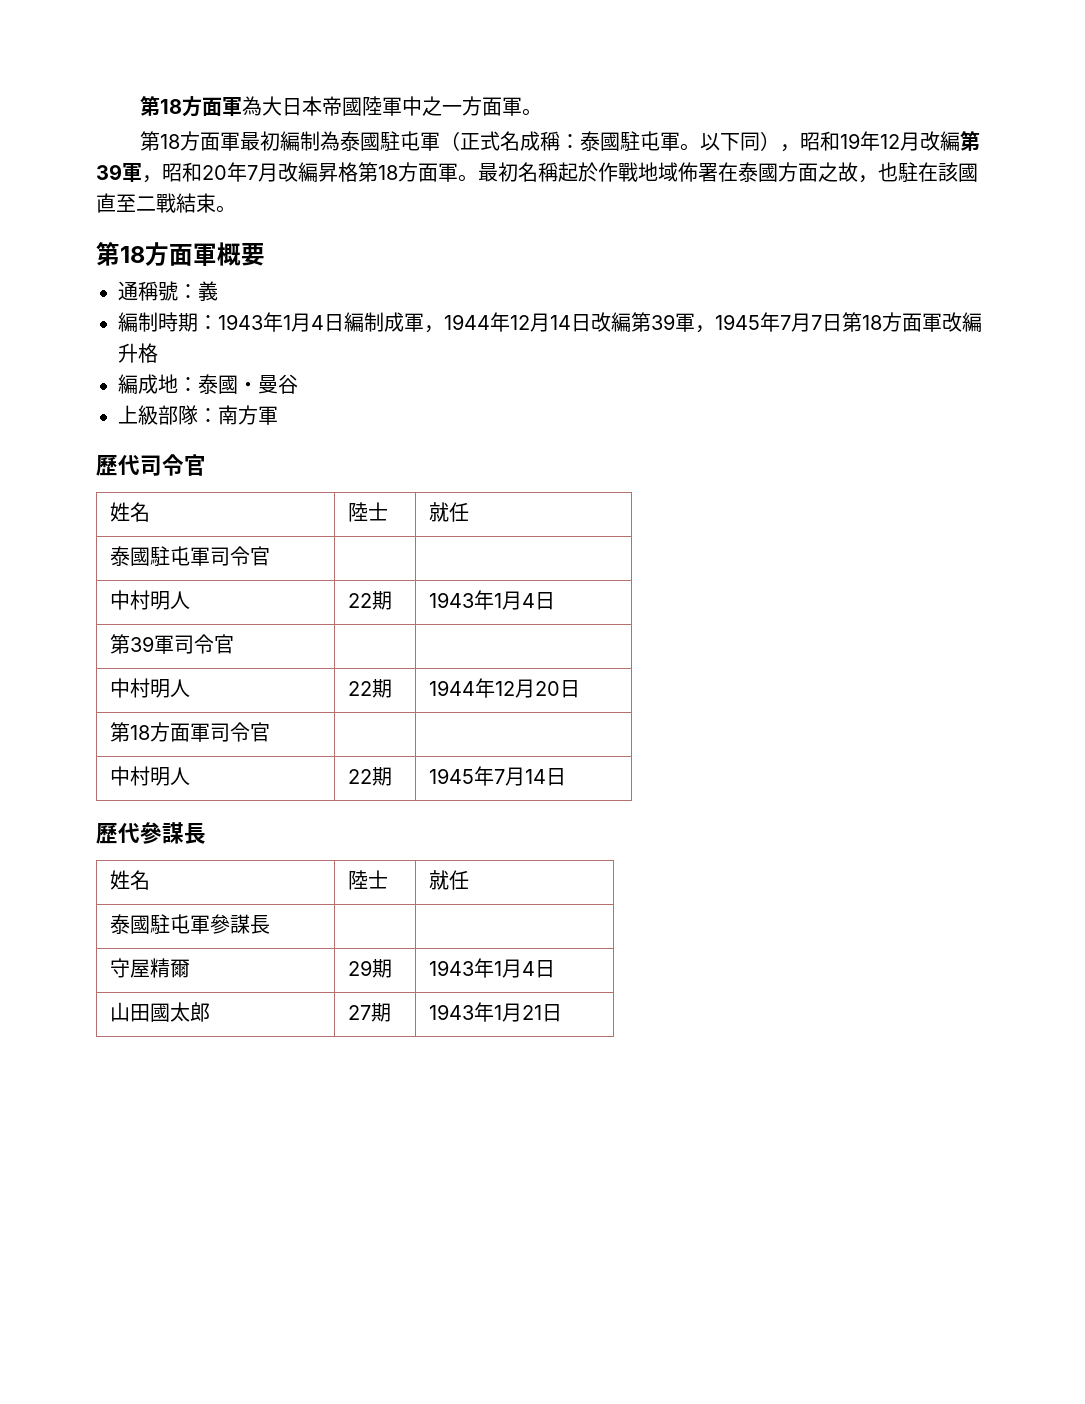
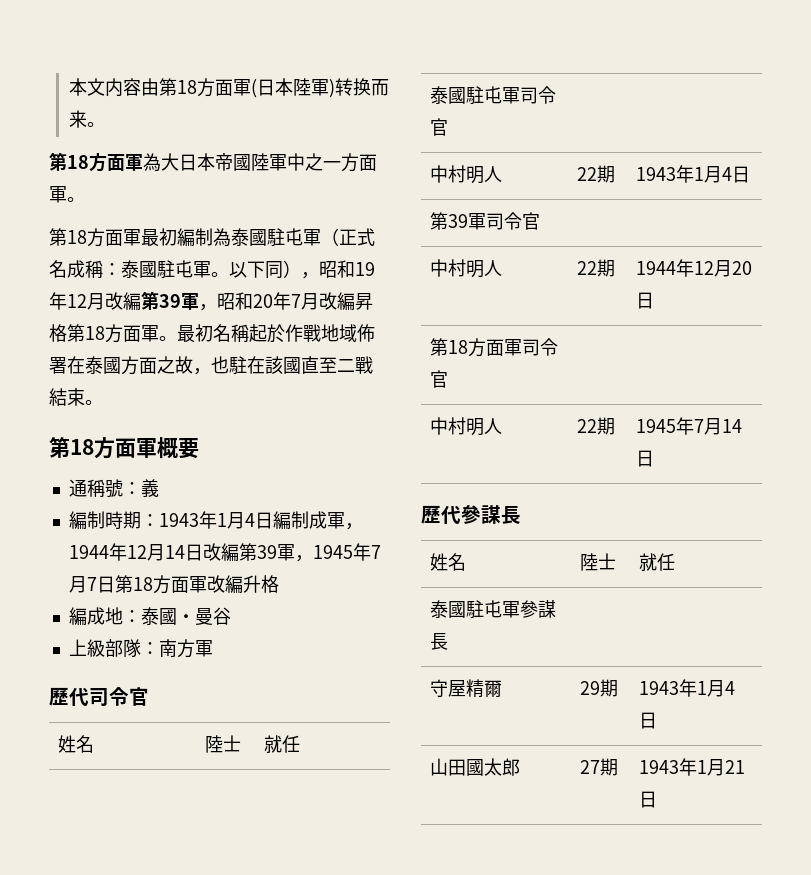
(139, 106) none -> [69,78,390,98] [69,110,106,128] 本文内容由第18方面軍(日本陸軍)转换而来。 //

